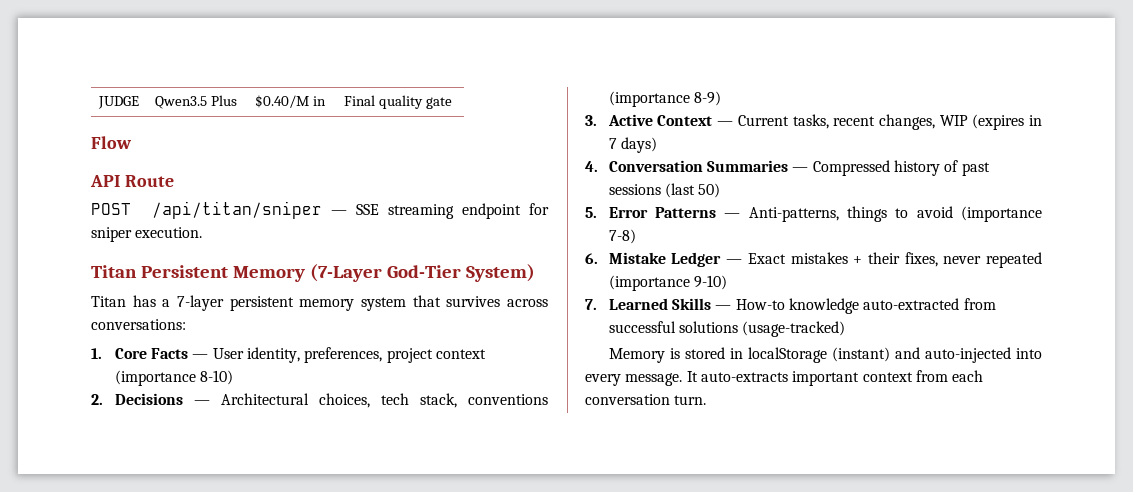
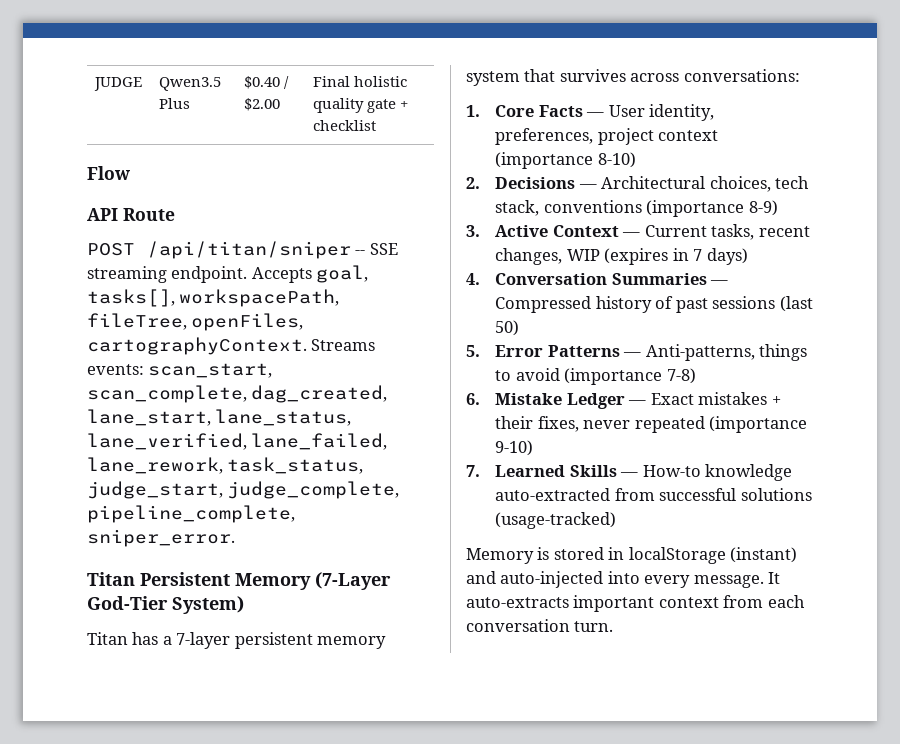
[254,95,326,108] $0.40/M in -> [244,76,290,89] [244,98,281,111] $0.40 / $2.00
(375, 100) none -> [354,76,408,87] holistic
(452, 103) none -> [400,101,409,109] [313,120,377,131] + checklist
[330,210,347,215] — -> [355,250,366,255] --
[461,203,549,219] [91,227,203,242] endpoint for sniper execution. -> [171,265,369,283] [87,289,340,307] [87,313,304,331] [87,337,376,355] [87,363,273,378] [87,385,388,403] [87,409,352,426] [87,433,388,450] [87,457,364,474] [87,481,400,499] [87,505,295,523] [87,529,235,547] endpoint. Accepts goal, tasks[], workspacePath, fileTree, openFiles, cartographyContext. Streams events: scan_start, scan_complete, dag_created, lane_start, lane_status, lane_verified, lane_failed, lane_rework, task_status, judge_start, judge_complete, pipeline_complete, sniper_error.

